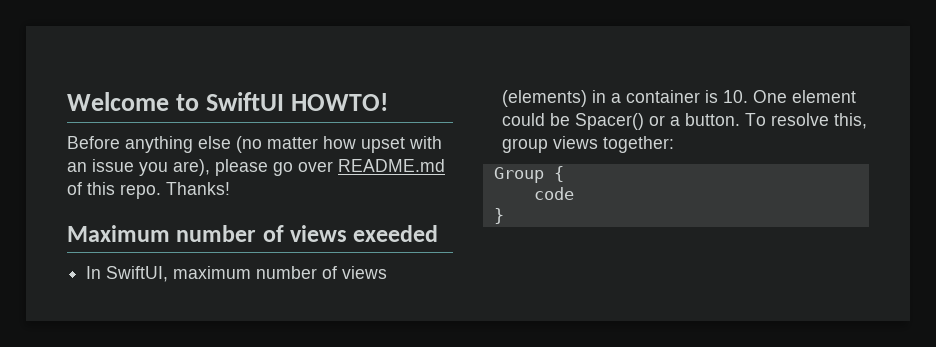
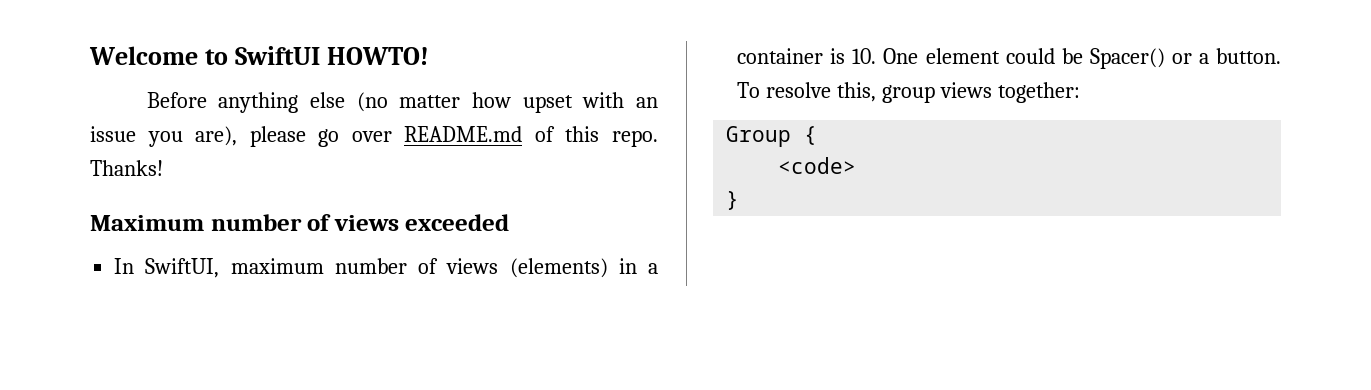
[353,225,439,242] exeeded -> [405,214,510,231] exceeded
[533,187,574,200] code -> [778,157,857,174] <code>

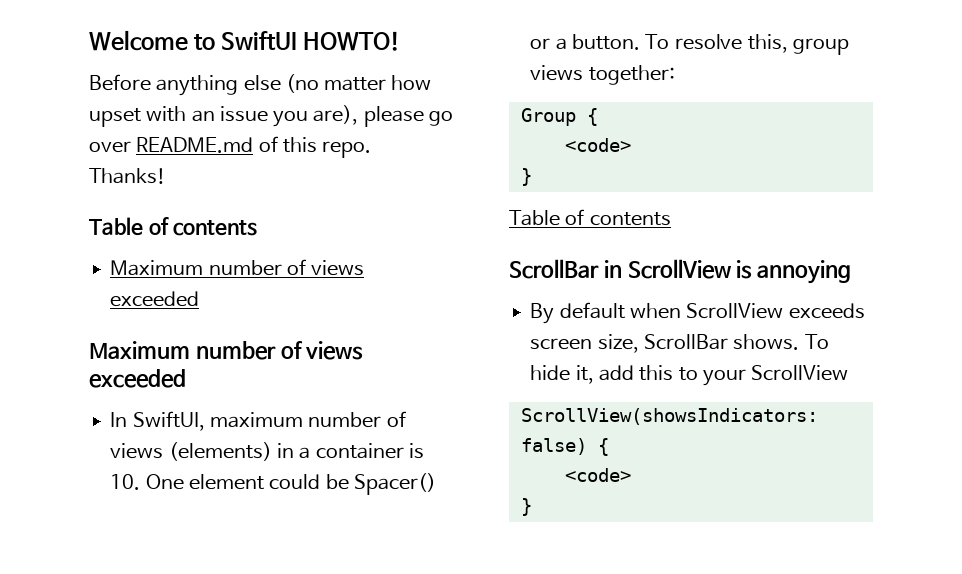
(163, 168) none -> [89,217,258,236] [110,259,365,276] [110,291,200,307] // Table of contents // Maximum number of views exceeded
(740, 200) none -> [509,209,671,226] [509,259,852,284] [530,302,865,324] [530,334,829,353] [530,365,849,386] [520,408,818,425] [520,438,609,456] [564,468,631,482] [520,498,532,516] // Table of contents // ScrollBar in ScrollView is annoying // By default when ScrollView exceeds screen size, ScrollBar shows. To hide it, add this to your ScrollView // ScrollView(showsIndicators: false) { // <code> // }

